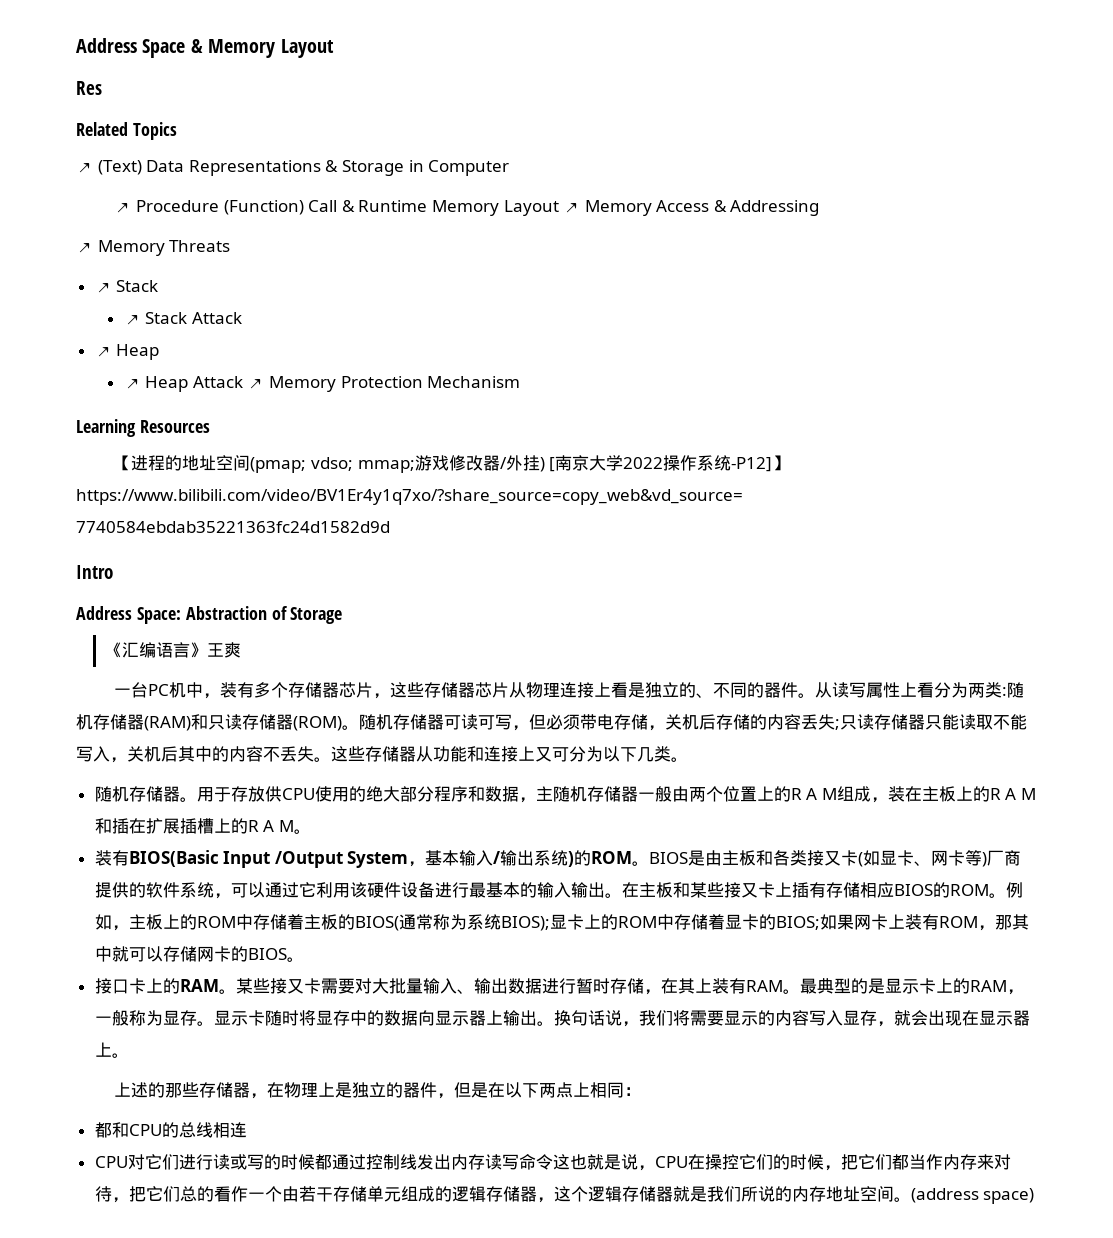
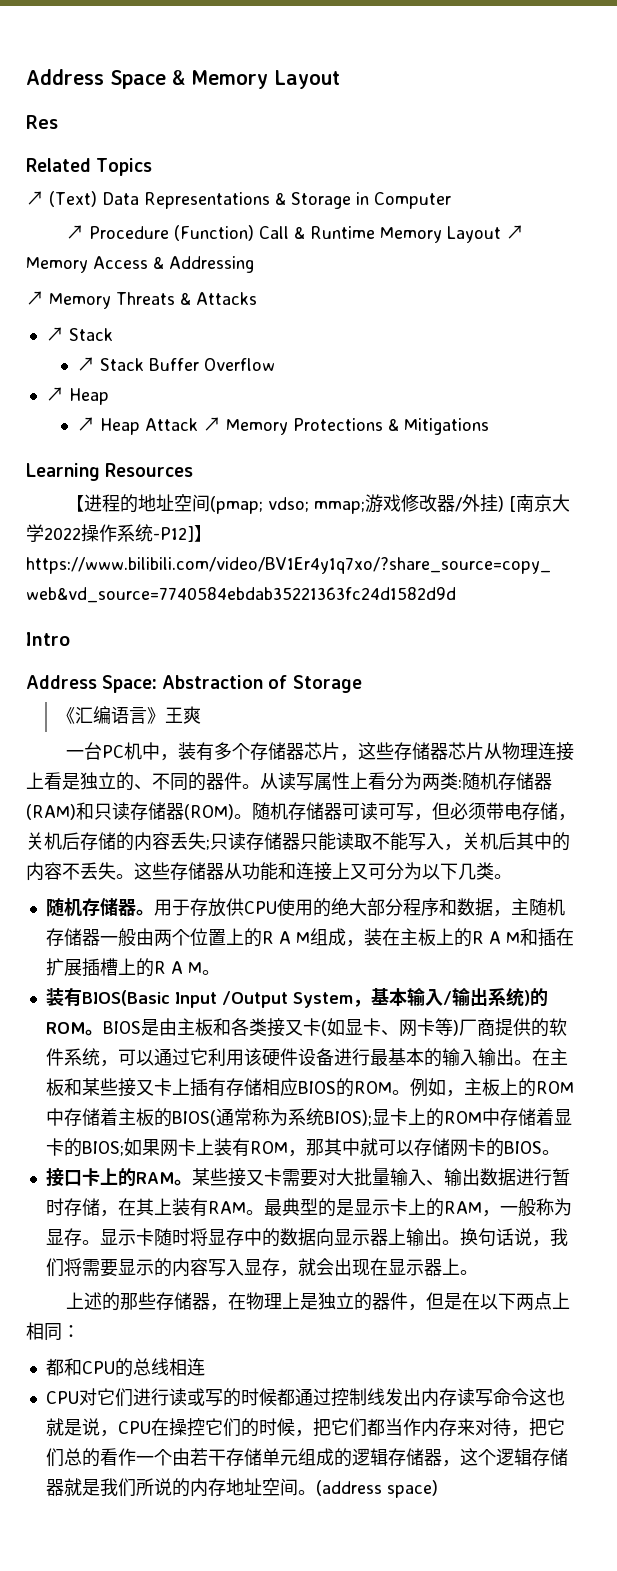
(231, 246) none -> [180,292,257,305] & Attacks
[191,312,242,324] Attack -> [149,358,276,371] Buffer Overflow
[340,376,521,388] Protection Mechanism -> [293,418,490,435] Protections & Mitigations

